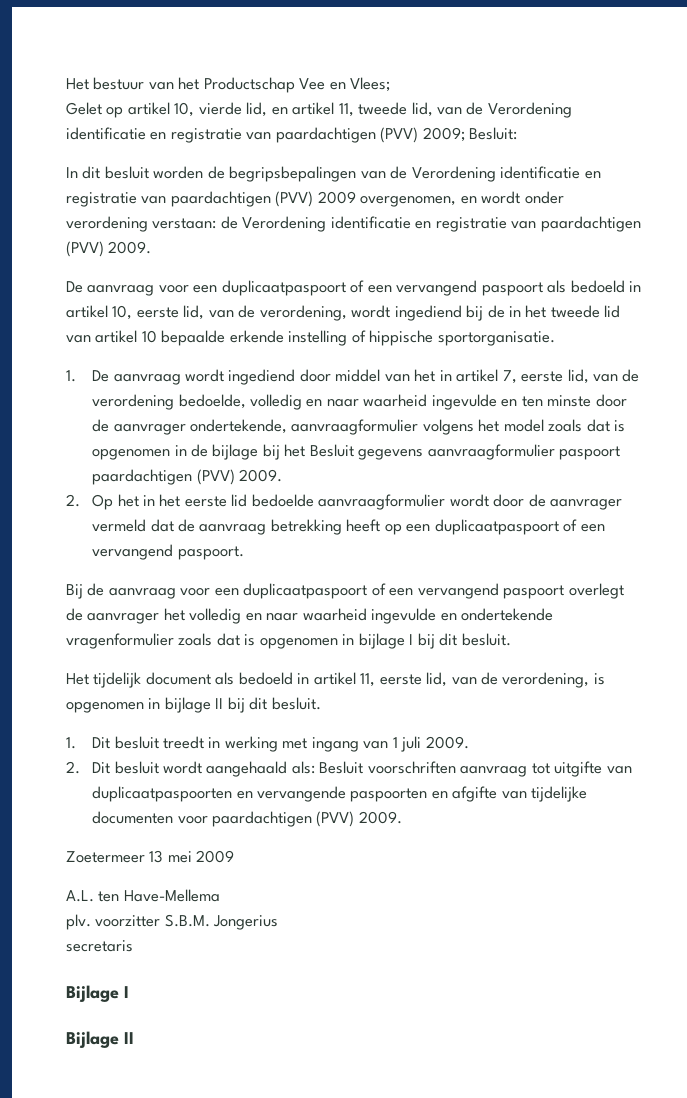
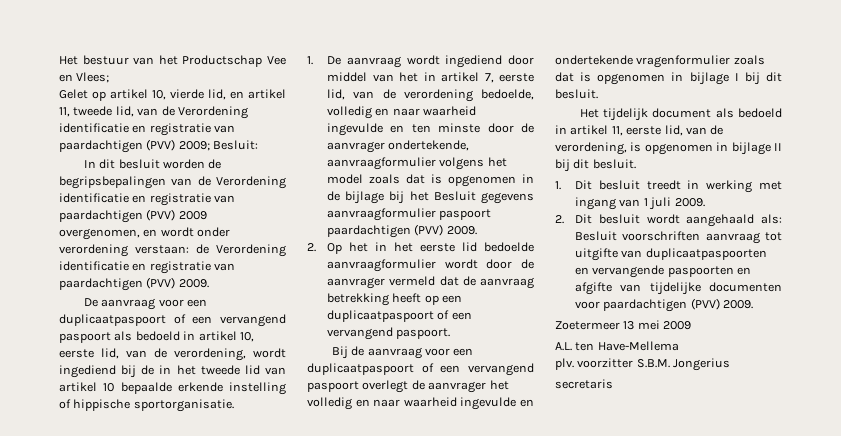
[66,985,129,1002] [66,1031,134,1048] // Bijlage I // Bijlage II -> (613, 384) none

